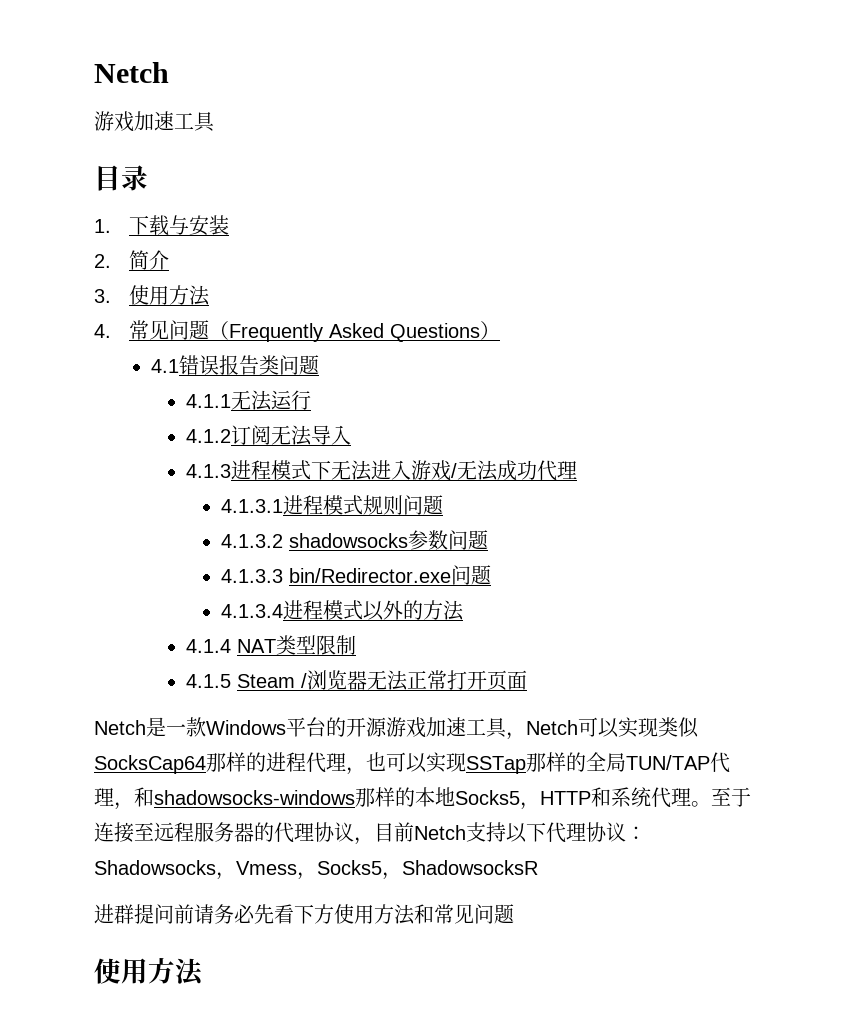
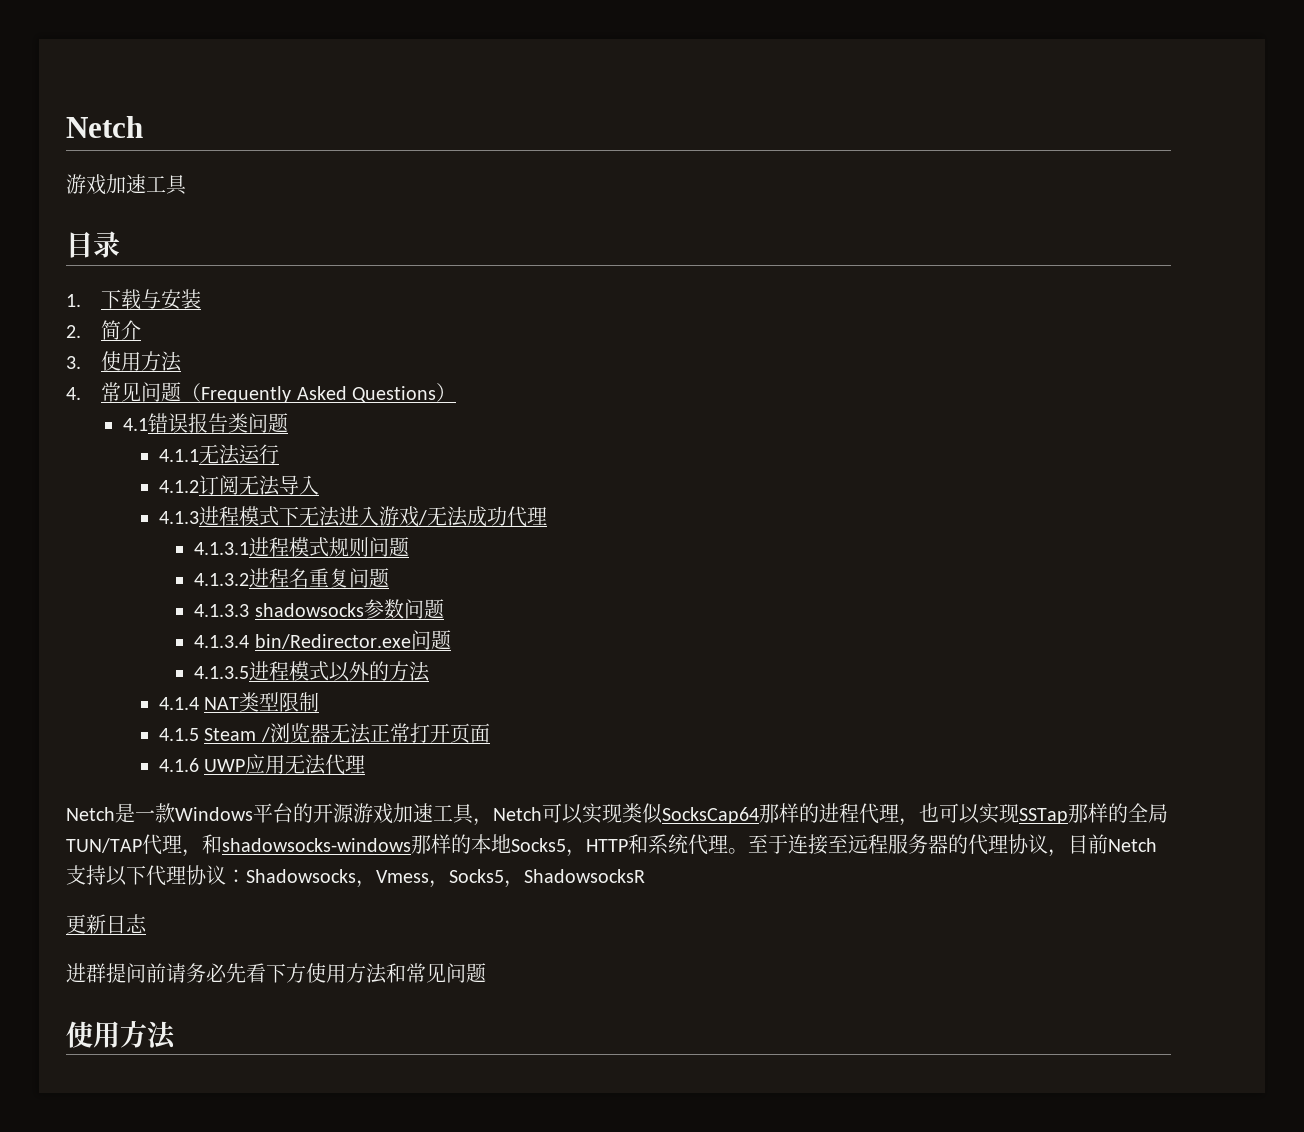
(283, 541) none -> [249,568,390,588] [194,604,250,617] 进程名重复问题 // 4.1.3.3
[220,569,283,583] 4.1.3.3 -> [194,635,250,648] 4.1.3.4
[220,604,283,618] 4.1.3.4 -> [194,666,250,679] 4.1.3.5
(527, 680) none -> [158,754,366,775] // 4.1.6 UWP应用无法代理
(538, 867) none -> [66,914,147,934] // 更新日志

